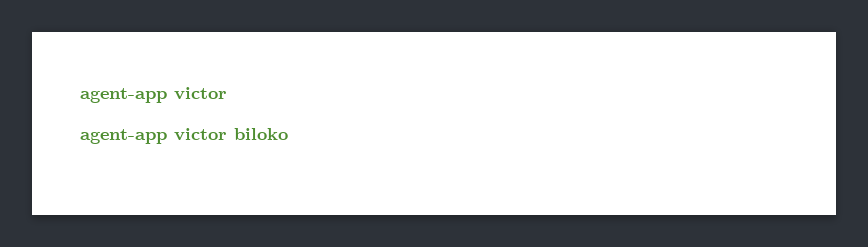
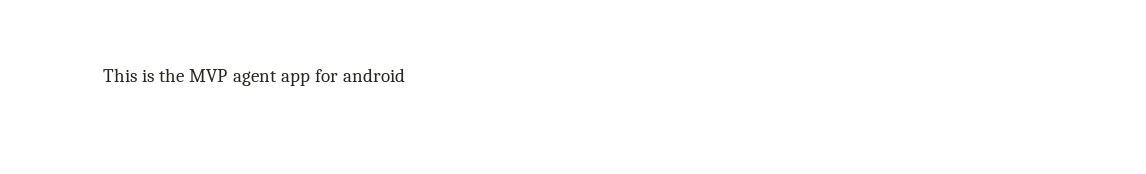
[80,87,227,103] [80,128,288,144] agent-app victor // agent-app victor biloko -> [103,68,405,86] This is the MVP agent app for android

